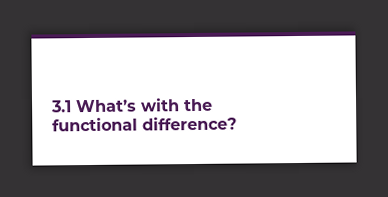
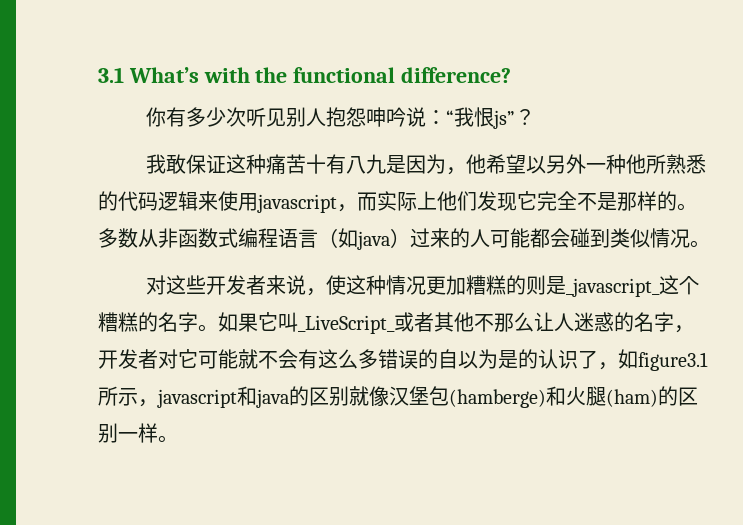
(237, 123) none -> [146,107,536,129] [146,154,707,175] [98,191,697,213] [98,228,710,250] [146,275,700,297] [98,312,694,334] [98,349,708,371] [98,386,698,408] [98,423,178,443] // 你有多少次听见别人抱怨呻吟说：“我恨js”？ // 我敢保证这种痛苦十有八九是因为，他希望以另外一种他所熟悉的代码逻辑来使用javascript，而实际上他们发现它完全不是那样的。多数从非函数式编程语言（如java）过来的人可能都会碰到类似情况。 // 对这些开发者来说，使这种情况更加糟糕的则是_javascript_这个糟糕的名字。如果它叫_LiveScript_或者其他不那么让人迷惑的名字，开发者对它可能就不会有这么多错误的自以为是的认识了，如figure3.1所示，javascript和java的区别就像汉堡包(hamberge)和火腿(ham)的区别一样。

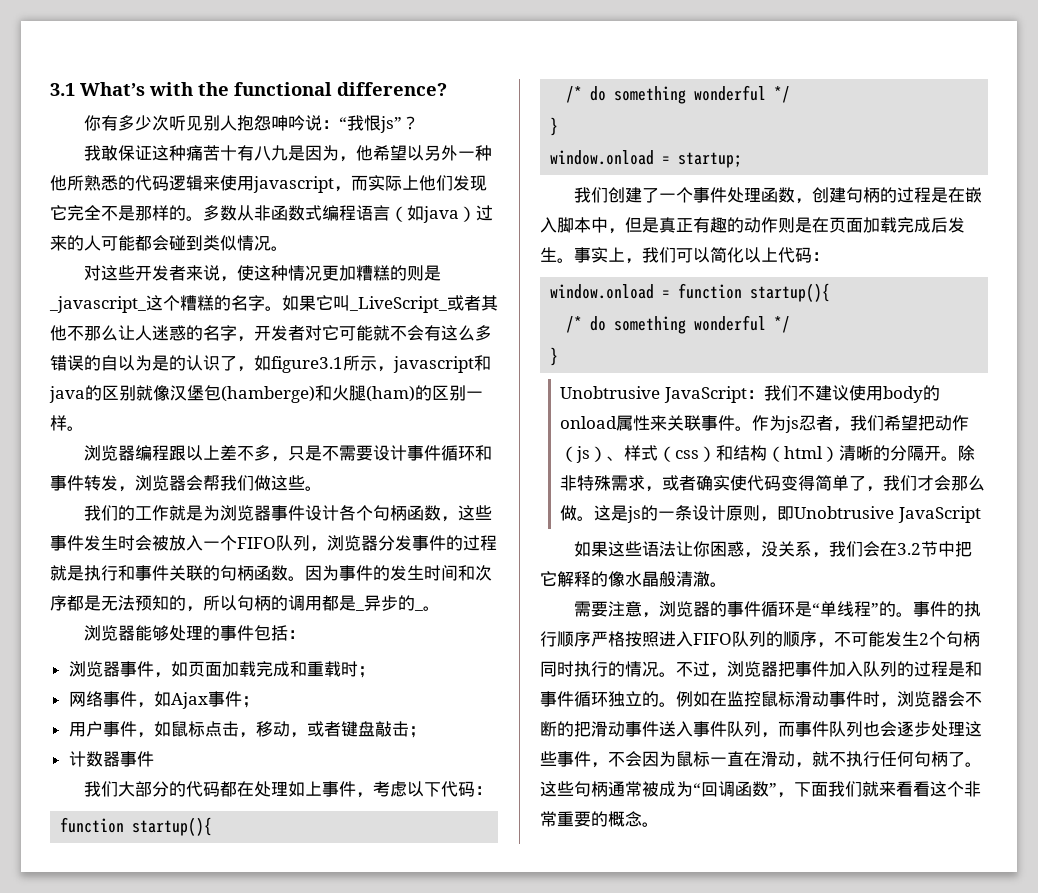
(178, 439) none -> [83,445,492,462] [50,475,322,492] [83,505,492,522] [50,535,497,552] [50,565,492,581] [50,595,440,612] [83,625,305,641] [68,661,375,678] [68,691,259,709] [68,721,426,738] [68,751,154,767] [83,781,492,798] [60,817,213,836] [566,85,791,104] [550,117,559,136] [550,150,743,168] [573,187,982,204] [540,217,965,234] [540,247,829,264] [550,283,831,302] [566,315,791,334] [550,347,559,366] [559,385,940,403] [559,415,969,433] [559,445,975,463] [559,475,985,492] [559,505,981,523] [573,541,972,558] [540,571,727,587] [573,601,981,618] [540,631,980,648] [540,661,982,678] [540,691,982,708] [540,721,982,738] [540,751,982,768] [540,781,981,798] [540,811,659,827] // 浏览器编程跟以上差不多，只是不需要设计事件循环和事件转发，浏览器会帮我们做这些。 // 我们的工作就是为浏览器事件设计各个句柄函数，这些事件发生时会被放入一个FIFO队列，浏览器分发事件的过程就是执行和事件关联的句柄函数。因为事件的发生时间和次序都是无法预知的，所以句柄的调用都是_异步的_。 // 浏览器能够处理的事件包括： // 浏览器事件，如页面加载完成和重载时； // 网络事件，如Ajax事件； // 用户事件，如鼠标点击，移动，或者键盘敲击； // 计数器事件 // 我们大部分的代码都在处理如上事件，考虑以下代码： // function startup(){ // /* do something wonderful */ // } // window.onload = startup; // 我们创建了一个事件处理函数，创建句柄的过程是在嵌入脚本中，但是真正有趣的动作则是在页面加载完成后发生。事实上，我们可以简化以上代码： // window.onload = function startup(){ // /* do something wonderful */ // } // Unobtrusive JavaScript：我们不建议使用body的onload属性来关联事件。作为js忍者，我们希望把动作（js）、样式（css）和结构（html）清晰的分隔开。除非特殊需求，或者确实使代码变得简单了，我们才会那么做。这是js的一条设计原则，即Unobtrusive JavaScript // 如果这些语法让你困惑，没关系，我们会在3.2节中把它解释的像水晶般清澈。 // 需要注意，浏览器的事件循环是“单线程”的。事件的执行顺序严格按照进入FIFO队列的顺序，不可能发生2个句柄同时执行的情况。不过，浏览器把事件加入队列的过程是和事件循环独立的。例如在监控鼠标滑动事件时，浏览器会不断的把滑动事件送入事件队列，而事件队列也会逐步处理这些事件，不会因为鼠标一直在滑动，就不执行任何句柄了。这些句柄通常被成为“回调函数”，下面我们就来看看这个非常重要的概念。

